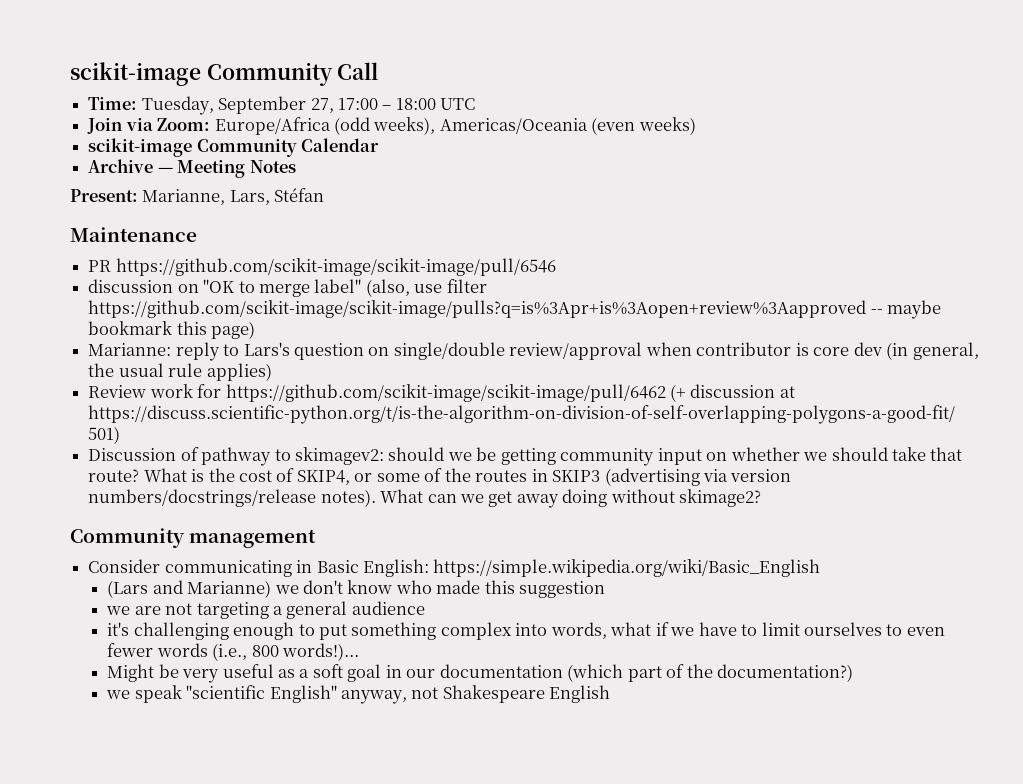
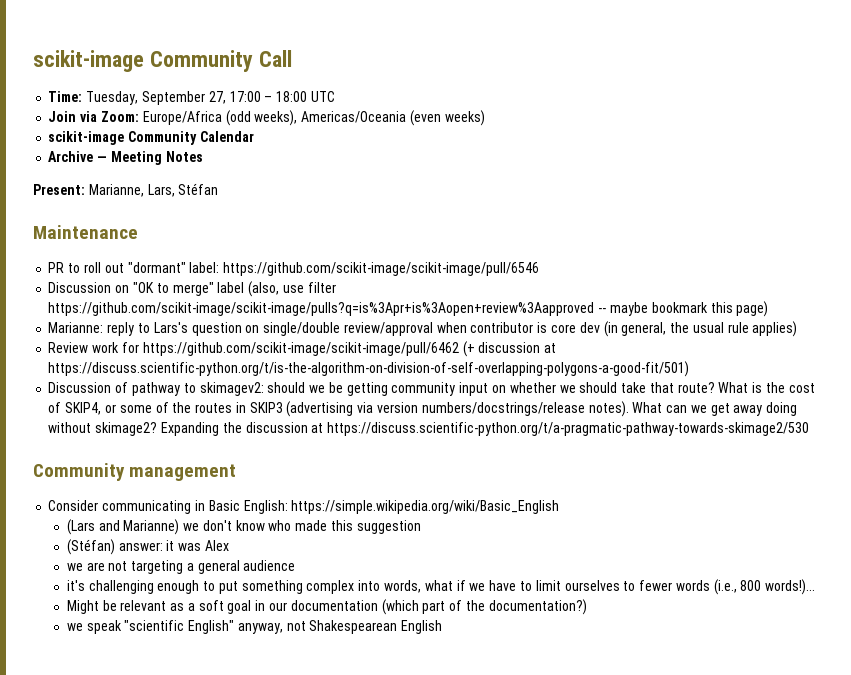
(112, 266) none -> [68,262,220,273] to roll out "dormant" label:
[88,279,174,293] discussion -> [48,282,112,293] Discussion
[258,279,362,297] merge label" -> [172,282,245,296] merge" label
(762, 498) none -> [160,422,810,436] Expanding the discussion at https://discuss.scientific-python.org/t/a-pragmatic-pathway-towards-skimage2/530
(606, 589) none -> [66,539,229,555] // (Stéfan) answer: it was Alex
[906,627,945,636] even -> (636, 586) none
[182,664,274,683] very useful -> [120,600,167,611] relevant
[442,685,545,703] Shakespeare -> [309,620,398,634] Shakespearean

